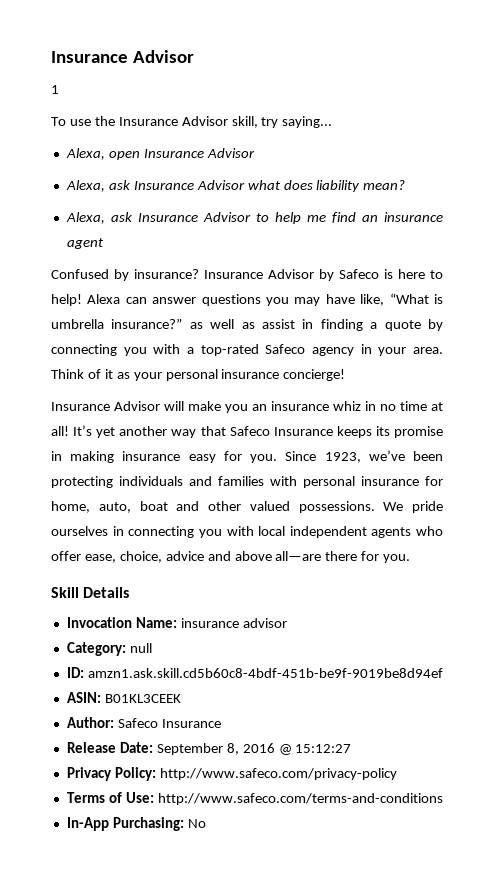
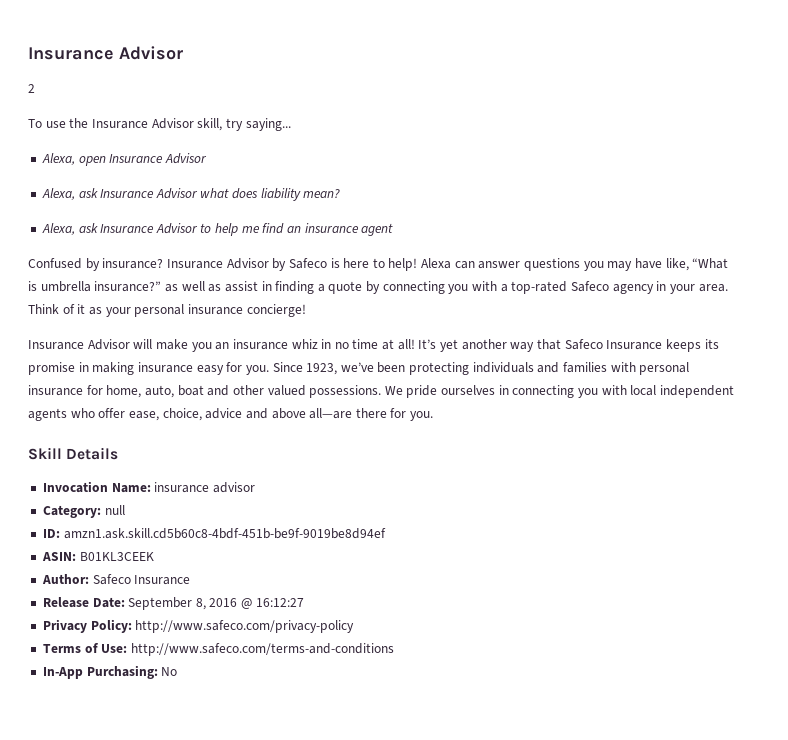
[51,50,194,63] [51,85,59,94] Insurance Advisor // 1 -> [28,46,183,60] [28,84,35,93] Insurance Advisor // 2
[295,744,352,753] 15:12:27 -> [255,598,304,607] 16:12:27

